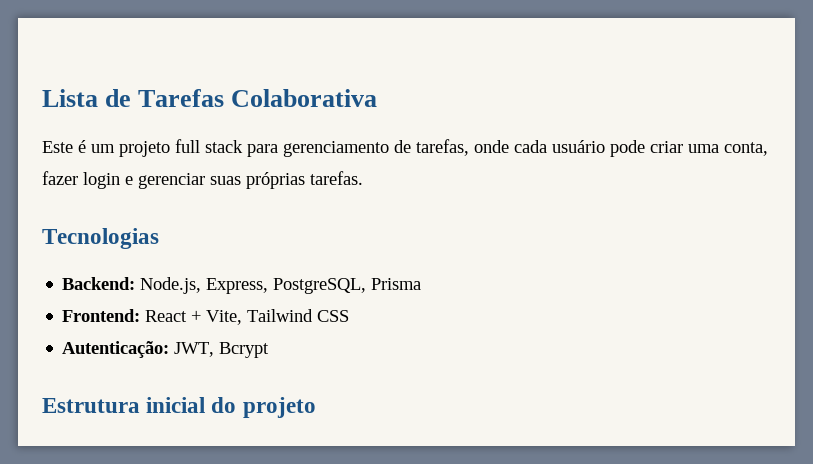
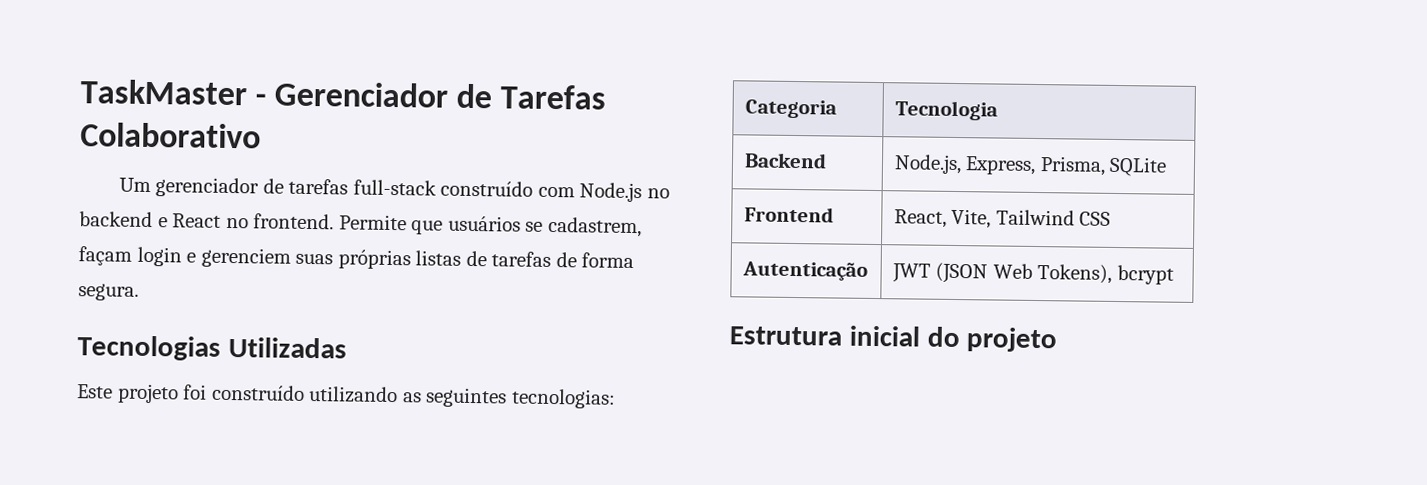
[42,89,378,107] [42,139,768,157] [42,171,363,189] [42,228,159,249] [62,277,422,294] [62,309,350,325] [62,341,270,358] Lista de Tarefas Colaborativa // Este é um projeto full stack para gerenciamento de tarefas, onde cada usuário pode criar uma conta, fazer login e gerenciar suas próprias tarefas. // Tecnologias // Backend: Node.js, Express, PostgreSQL, Prisma // Frontend: React + Vite, Tailwind CSS // Autenticação: JWT, Bcrypt -> [80,79,607,110] [80,122,261,149] [118,177,670,203] [79,211,642,238] [78,246,635,270] [78,283,139,301] [77,335,347,361] [77,383,616,409] [744,99,837,119] [894,100,998,121] [743,152,827,169] [893,154,1168,177] [743,206,834,223] [893,208,1112,229] [741,261,868,281] [891,262,1174,285] TaskMaster - Gerenciador de Tarefas Colaborativo // Um gerenciador de tarefas full-stack construído com Node.js no backend e React no frontend. Permite que usuários se cadastrem, façam login e gerenciem suas próprias listas de tarefas de forma segura. // Tecnologias Utilizadas // Este projeto foi construído utilizando as seguintes tecnologias: // Categoria | Tecnologia // Backend | Node.js, Express, Prisma, SQLite // Frontend | React, Vite, Tailwind CSS // Autenticação | JWT (JSON Web Tokens), bcrypt

